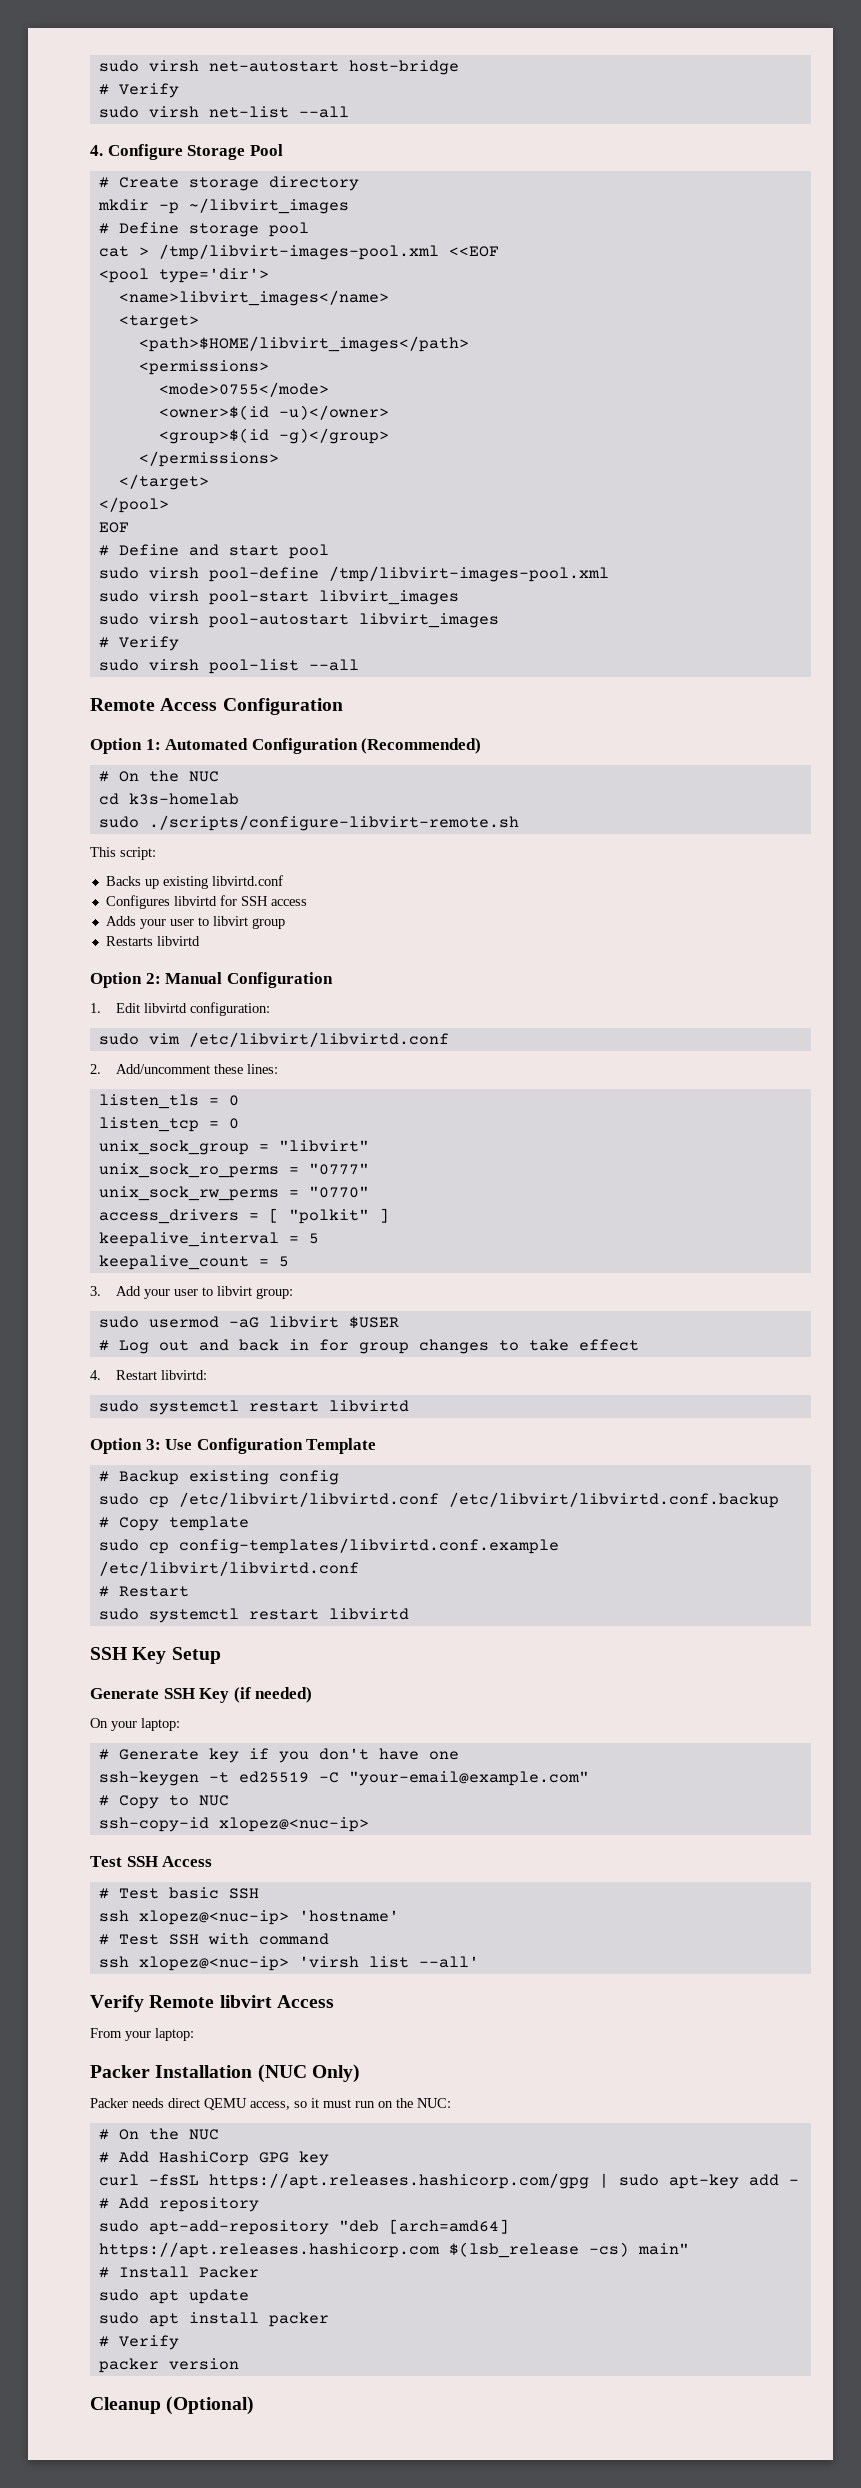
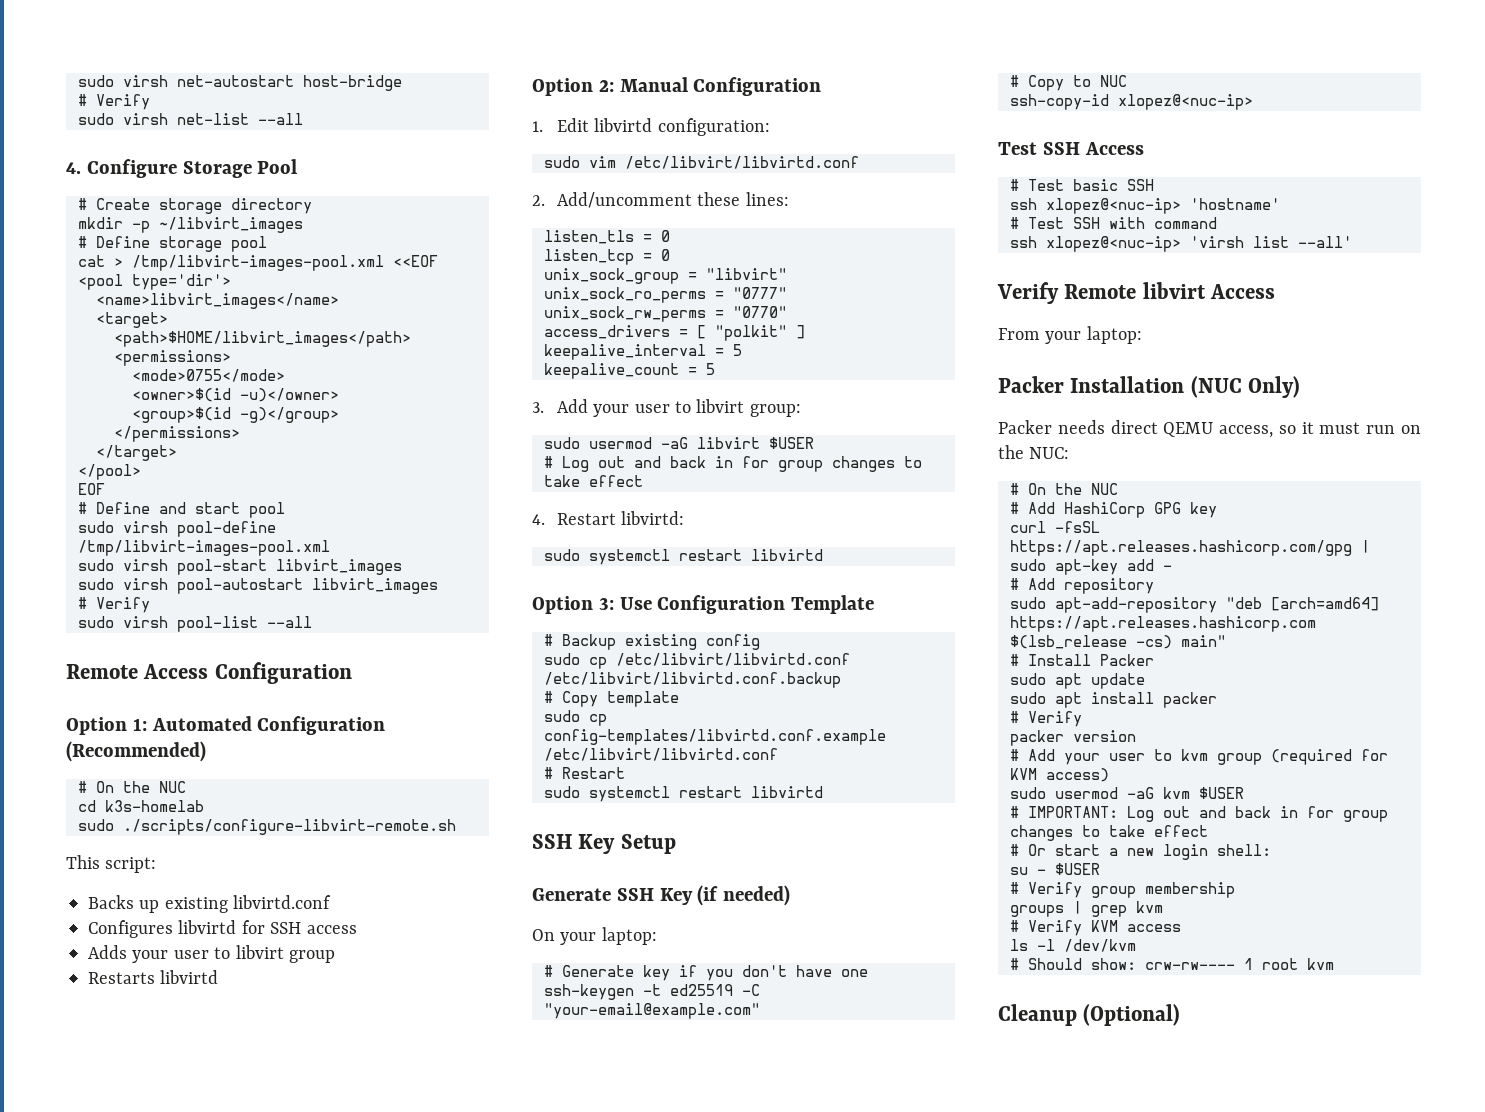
(239, 2364) none -> [1010,749,1388,765] [1010,768,1109,782] [1010,787,1244,799] [1010,806,1388,822] [1010,825,1208,841] [1010,844,1271,860] [1010,863,1100,875] [1010,882,1235,898] [1010,901,1163,917] [1010,920,1181,936] [1010,939,1136,952] [1010,958,1334,970] // # Add your user to kvm group (required for KVM access) // sudo usermod -aG kvm $USER // # IMPORTANT: Log out and back in for group changes to take effect // # Or start a new login shell: // su - $USER // # Verify group membership // groups | grep kvm // # Verify KVM access // ls -l /dev/kvm // # Should show: crw-rw---- 1 root kvm

